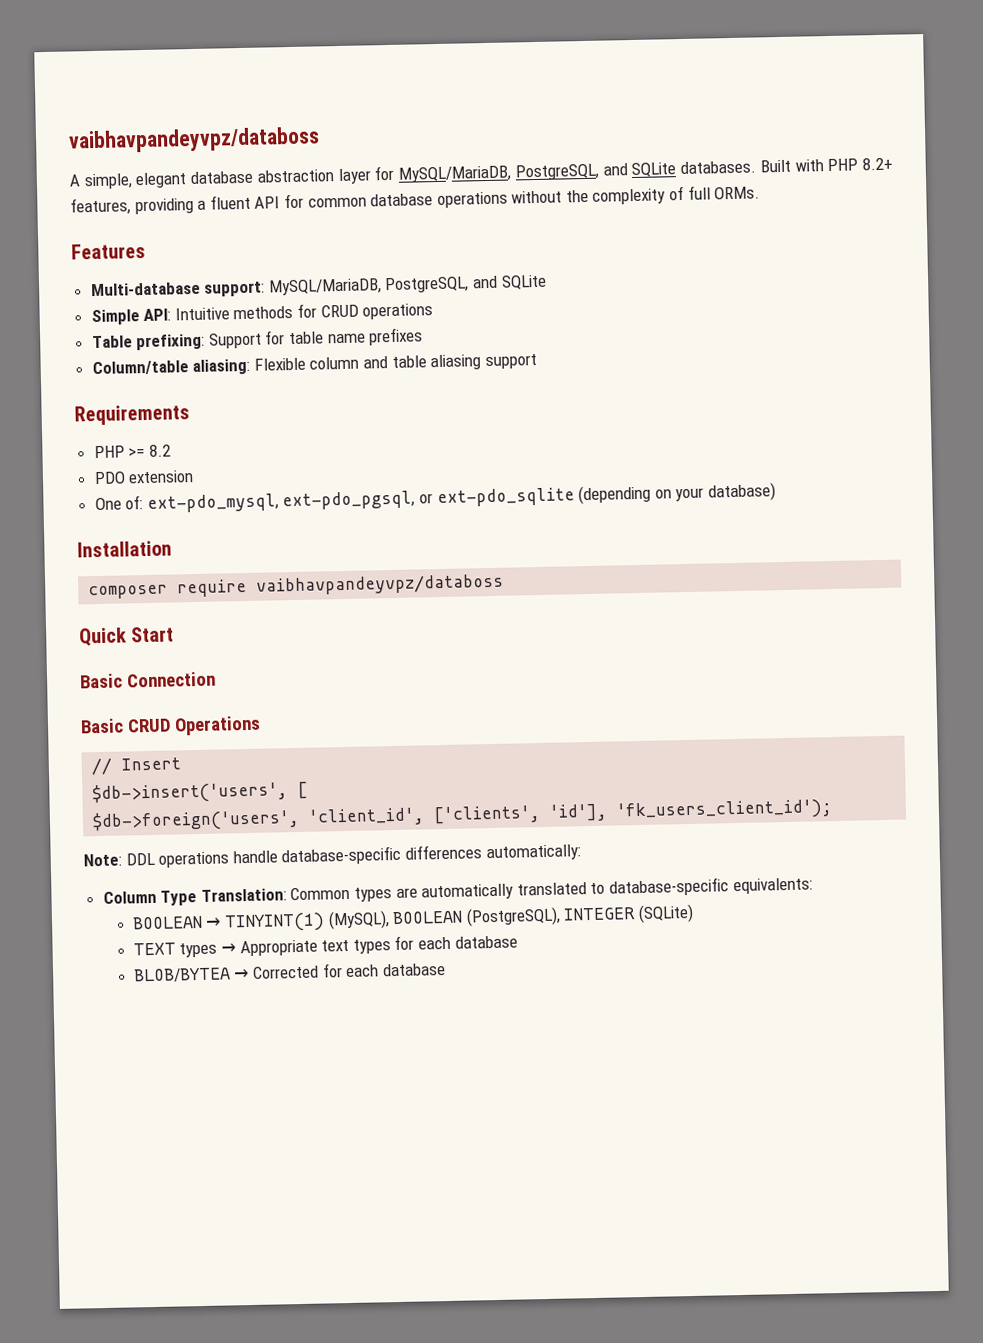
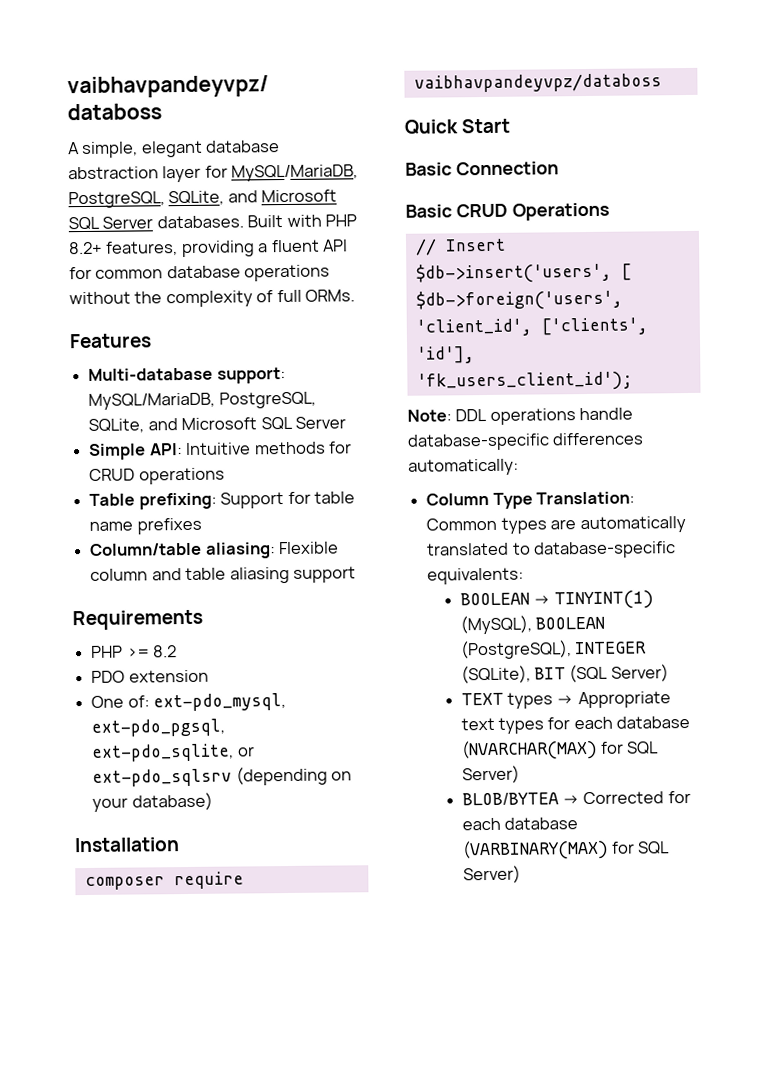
[602,162,677,178] and SQLite -> [168,189,338,206] [68,216,154,230] SQLite, and Microsoft SQL Server
[472,274,547,290] and SQLite -> [88,416,346,433] SQLite, and Microsoft SQL Server
[419,487,575,508] or ext-pdo_sqlite -> [91,743,255,762] [92,768,233,787] ext-pdo_sqlite, or ext-pdo_sqlsrv
[637,903,694,924] (SQLite) -> [460,664,669,684] (SQLite), BIT (SQL Server)
(518, 942) none -> [460,739,660,761] [461,765,520,784] (NVARCHAR(MAX) for SQL Server)
(446, 970) none -> [461,839,671,861] [462,865,521,884] (VARBINARY(MAX) for SQL Server)

